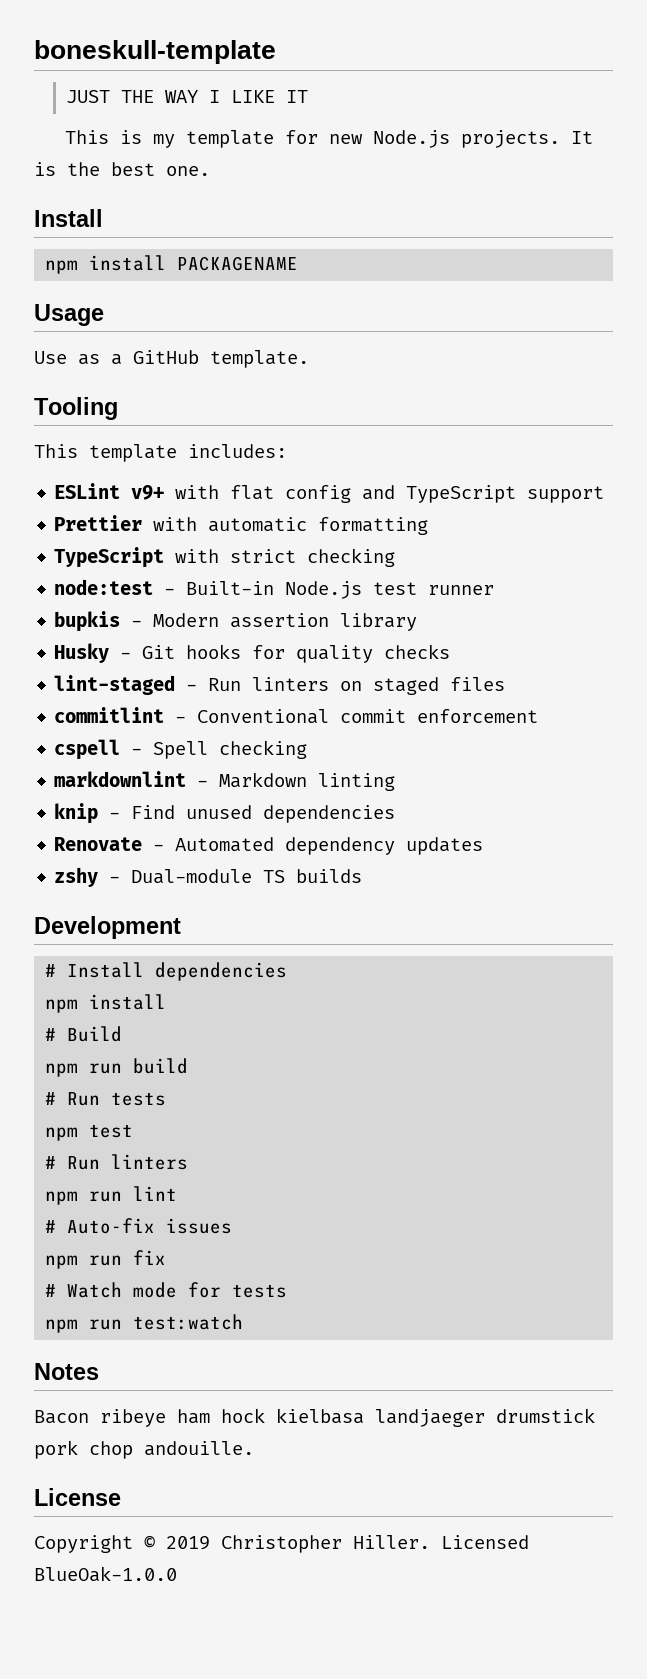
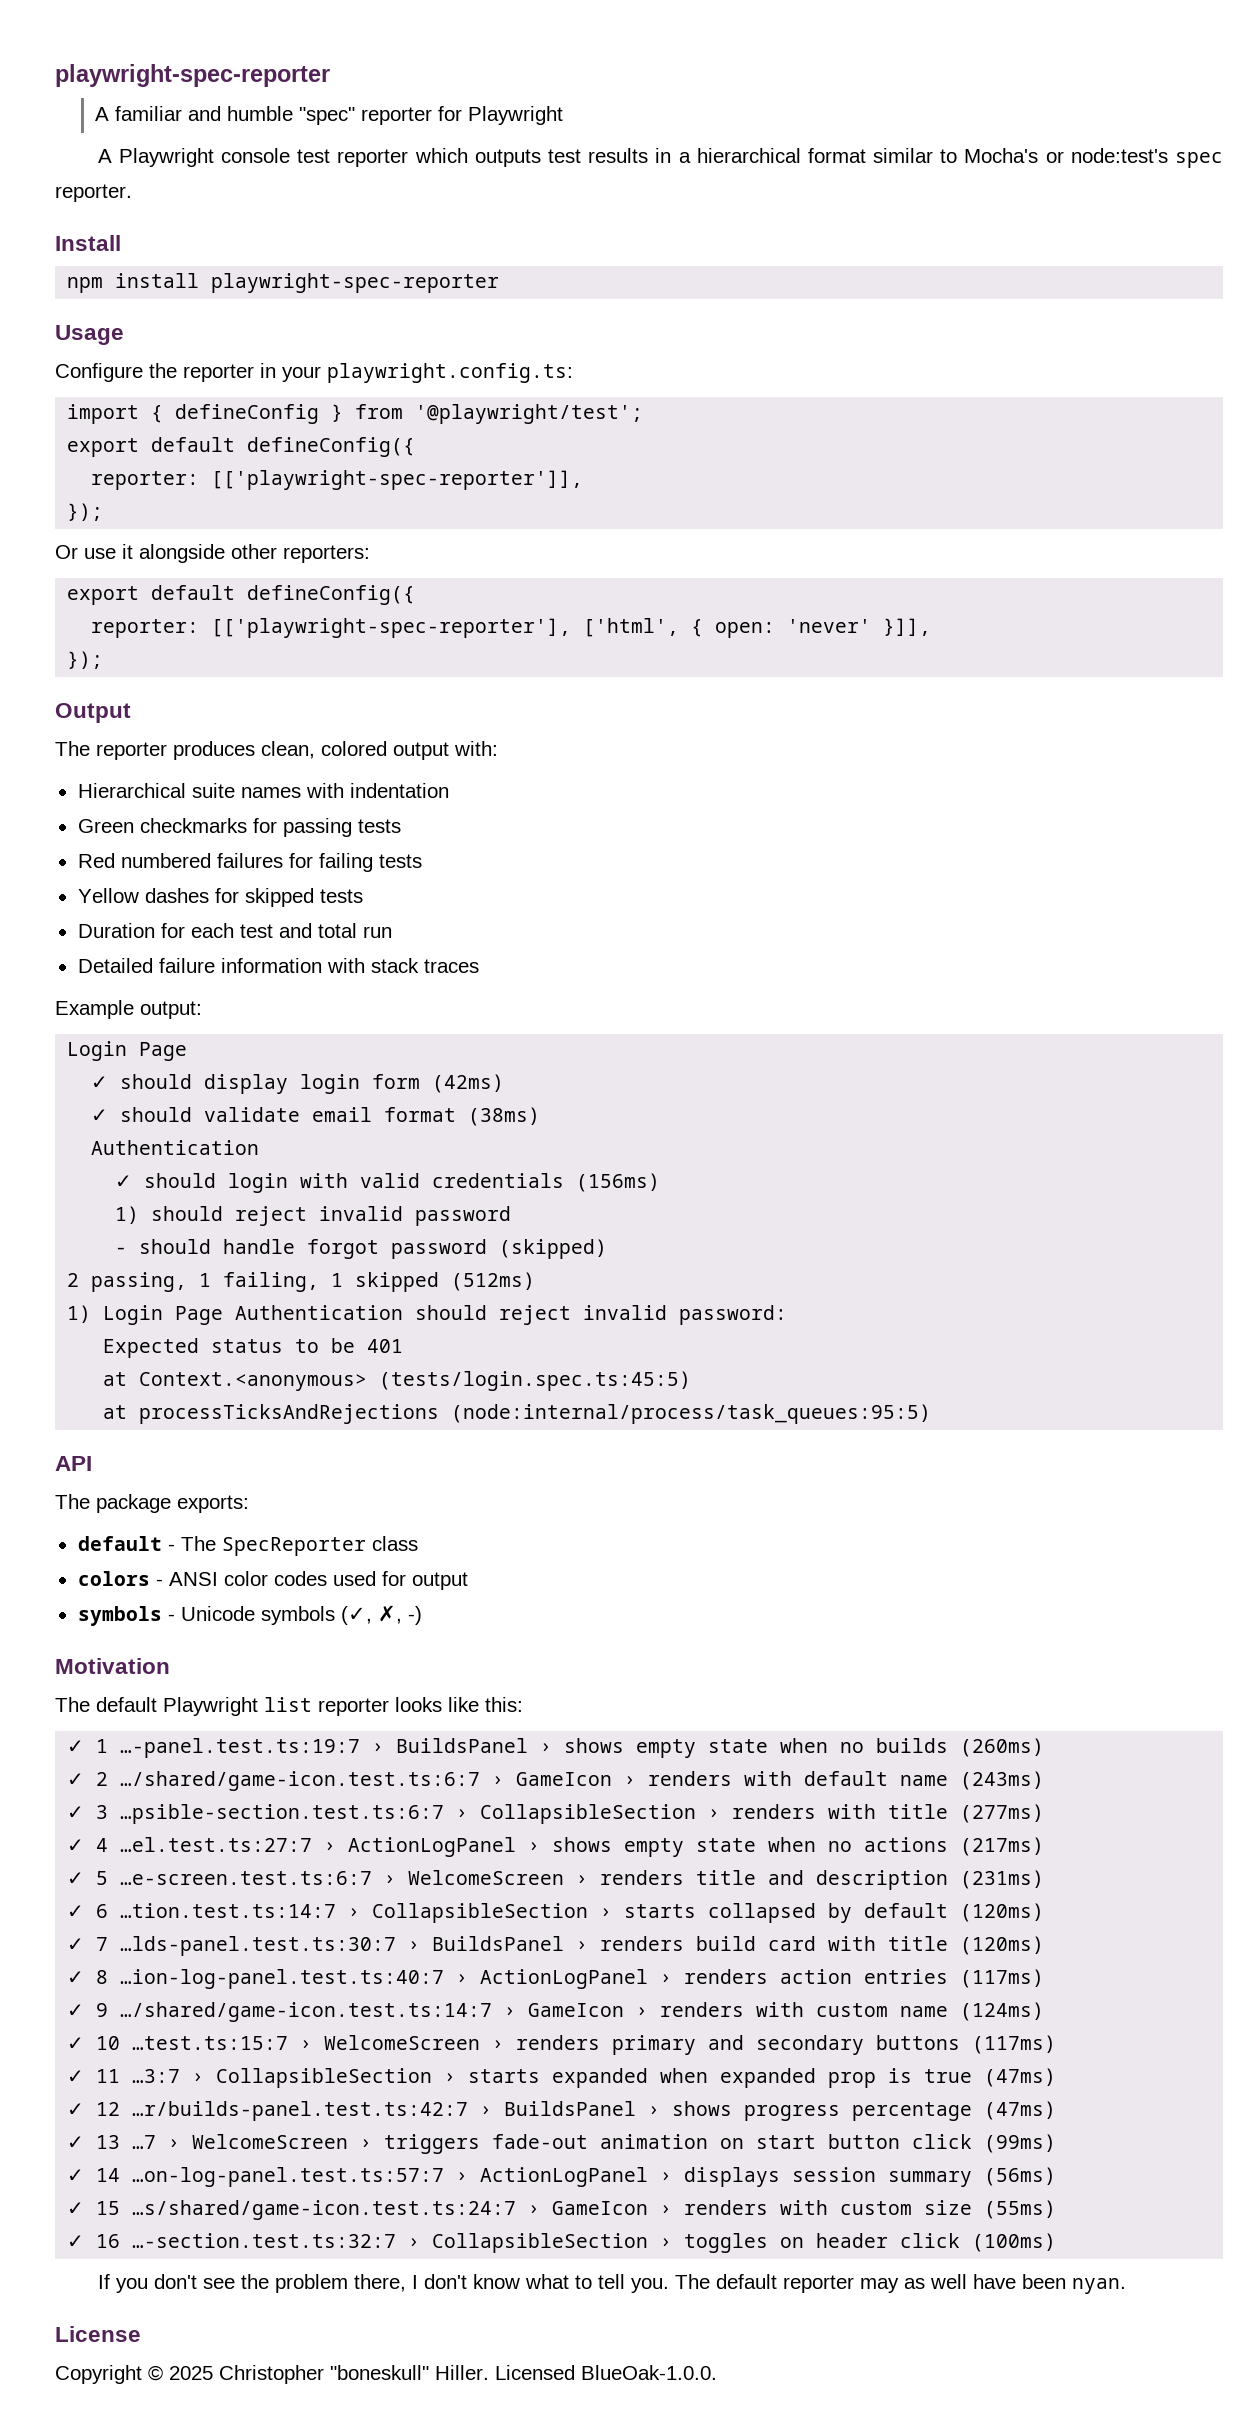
[34,40,276,64] [65,90,308,103] [65,130,594,148] [34,162,210,176] boneskull-template // JUST THE WAY I LIKE IT // This is my template for new Node.js projects. It is the best one. -> [55,64,330,87] [95,106,564,125] [97,148,1224,168] [55,184,132,202] playwright-spec-reporter // A familiar and humble "spec" reporter for Playwright // A Playwright console test reporter which outputs test results in a hierarchical format similar to Mocha's or node:test's spec reporter.
[177,256,299,271] PACKAGENAME -> [211,273,500,293] playwright-spec-reporter
[34,350,309,368] [34,397,118,420] [34,444,287,462] [54,483,605,503] [54,515,429,535] [54,547,396,568] [54,579,495,599] [54,611,418,632] [54,643,451,663] [54,675,506,695] [54,707,539,724] [54,739,308,760] [54,771,396,791] [54,803,396,824] [54,837,484,855] [54,867,363,887] [34,916,181,939] [45,962,288,981] [45,994,167,1013] [45,1026,123,1042] [45,1058,189,1077] [45,1092,167,1106] [45,1124,134,1141] [45,1154,189,1170] [45,1186,178,1205] [45,1218,233,1234] [45,1250,167,1269] [45,1282,288,1298] [45,1314,244,1333] [34,1363,99,1380] [34,1408,595,1427] [34,1440,254,1459] Use as a GitHub template. // Tooling // This template includes: // ESLint v9+ with flat config and TypeScript support // Prettier with automatic formatting // TypeScript with strict checking // node:test - Built-in Node.js test runner // bupkis - Modern assertion library // Husky - Git hooks for quality checks // lint-staged - Run linters on staged files // commitlint - Conventional commit enforcement // cspell - Spell checking // markdownlint - Markdown linting // knip - Find unused dependencies // Renovate - Automated dependency updates // zshy - Dual-module TS builds // Development // # Install dependencies // npm install // # Build // npm run build // # Run tests // npm test // # Run linters // npm run lint // # Auto-fix issues // npm run fix // # Watch mode for tests // npm run test:watch // Notes // Bacon ribeye ham hock kielbasa landjaeger drumstick pork chop andouille. -> [55,363,573,383] [67,404,644,424] [67,437,416,457] [91,470,584,490] [67,503,104,521] [55,544,370,563] [67,585,416,605] [91,618,932,638] [67,651,104,669] [55,703,131,723] [55,741,498,760] [77,783,449,798] [77,818,401,837] [77,853,422,872] [77,888,363,907] [77,923,392,938] [77,958,479,973] [55,1000,202,1019] [67,1041,188,1061] [91,1074,505,1094] [91,1107,541,1126] [91,1140,260,1155] [115,1173,661,1193] [115,1206,512,1226] [115,1239,608,1259] [67,1272,536,1292] [67,1305,788,1325] [103,1338,404,1358] [103,1371,692,1391] [103,1404,932,1424] [55,1456,92,1471] [55,1494,249,1513] [77,1536,418,1556] [77,1571,468,1590] [77,1605,422,1626] [55,1658,170,1674] [55,1697,523,1716] [67,1738,1045,1758] [67,1771,1045,1791] [67,1804,1045,1824] [67,1837,1045,1857] [67,1870,1045,1890] [67,1903,1045,1923] [67,1936,1045,1956] [67,1969,1045,1989] [67,2002,1045,2022] [67,2035,1057,2055] [67,2068,1057,2088] [67,2101,1057,2121] [67,2134,1057,2154] [67,2167,1057,2187] [67,2200,1057,2220] [67,2233,1057,2253] [97,2274,1126,2294] Configure the reporter in your playwright.config.ts: // import { defineConfig } from '@playwright/test'; // export default defineConfig({ // reporter: [['playwright-spec-reporter']], // }); // Or use it alongside other reporters: // export default defineConfig({ // reporter: [['playwright-spec-reporter'], ['html', { open: 'never' }]], // }); // Output // The reporter produces clean, colored output with: // Hierarchical suite names with indentation // Green checkmarks for passing tests // Red numbered failures for failing tests // Yellow dashes for skipped tests // Duration for each test and total run // Detailed failure information with stack traces // Example output: // Login Page // ✓ should display login form (42ms) // ✓ should validate email format (38ms) // Authentication // ✓ should login with valid credentials (156ms) // 1) should reject invalid password // - should handle forgot password (skipped) // 2 passing, 1 failing, 1 skipped (512ms) // 1) Login Page Authentication should reject invalid password: // Expected status to be 401 // at Context.<anonymous> (tests/login.spec.ts:45:5) // at processTicksAndRejections (node:internal/process/task_queues:95:5) // API // The package exports: // default - The SpecReporter class // colors - ANSI color codes used for output // symbols - Unicode symbols (✓, ✗, -) // Motivation // The default Playwright list reporter looks like this: // ✓ 1 …-panel.test.ts:19:7 › BuildsPanel › shows empty state when no builds (260ms) // ✓ 2 …/shared/game-icon.test.ts:6:7 › GameIcon › renders with default name (243ms) // ✓ 3 …psible-section.test.ts:6:7 › CollapsibleSection › renders with title (277ms) // ✓ 4 …el.test.ts:27:7 › ActionLogPanel › shows empty state when no actions (217ms) // ✓ 5 …e-screen.test.ts:6:7 › WelcomeScreen › renders title and description (231ms) // ✓ 6 …tion.test.ts:14:7 › CollapsibleSection › starts collapsed by default (120ms) // ✓ 7 …lds-panel.test.ts:30:7 › BuildsPanel › renders build card with title (120ms) // ✓ 8 …ion-log-panel.test.ts:40:7 › ActionLogPanel › renders action entries (117ms) // ✓ 9 …/shared/game-icon.test.ts:14:7 › GameIcon › renders with custom name (124ms) // ✓ 10 …test.ts:15:7 › WelcomeScreen › renders primary and secondary buttons (117ms) // ✓ 11 …3:7 › CollapsibleSection › starts expanded when expanded prop is true (47ms) // ✓ 12 …r/builds-panel.test.ts:42:7 › BuildsPanel › shows progress percentage (47ms) // ✓ 13 …7 › WelcomeScreen › triggers fade-out animation on start button click (99ms) // ✓ 14 …on-log-panel.test.ts:57:7 › ActionLogPanel › displays session summary (56ms) // ✓ 15 …s/shared/game-icon.test.ts:24:7 › GameIcon › renders with custom size (55ms) // ✓ 16 …-section.test.ts:32:7 › CollapsibleSection › toggles on header click (100ms) // If you don't see the problem there, I don't know what to tell you. The default reporter may as well have been nyan.
[166,1535,342,1553] 2019 Christopher -> [169,2365,429,2384] 2025 Christopher "boneskull"
[34,1566,177,1582] BlueOak-1.0.0 -> [581,2365,717,2380] BlueOak-1.0.0.

